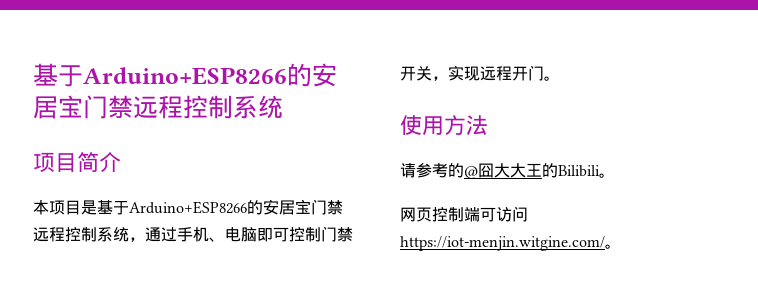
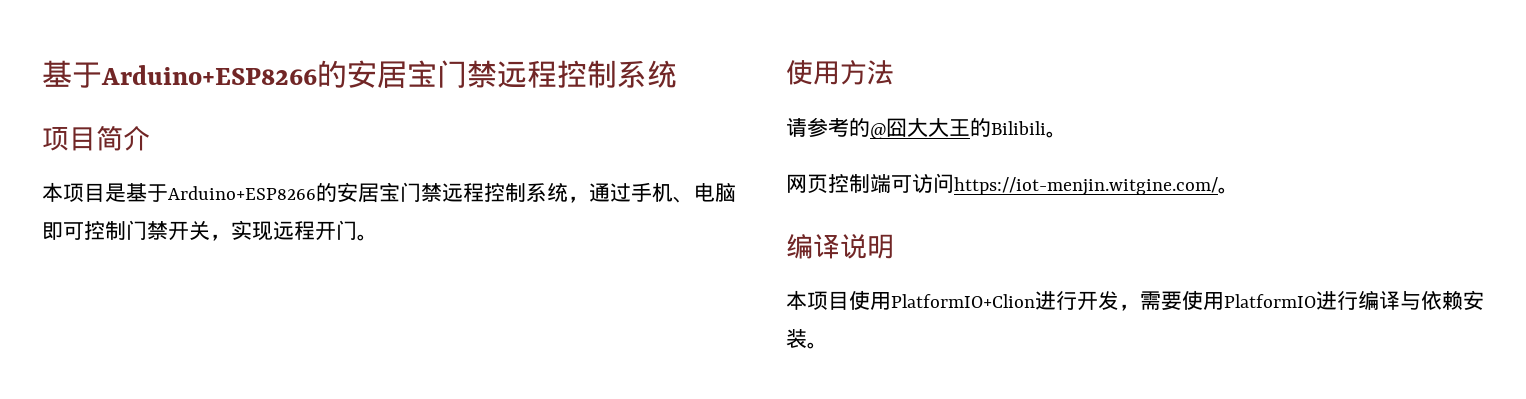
(621, 246) none -> [786,233,894,259] [786,290,1484,311] [786,329,828,349] // 编译说明 // 本项目使用PlatformIO+Clion进行开发，需要使用PlatformIO进行编译与依赖安装。

